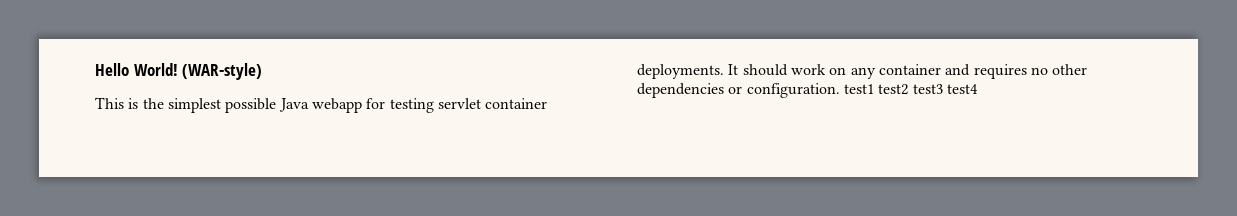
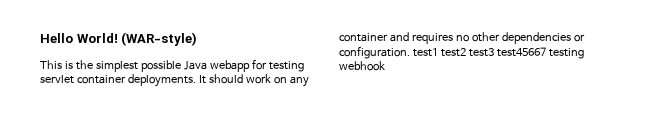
[946,84,978,94] test4 -> [496,47,584,59] [339,61,385,71] test45667 testing webhook

